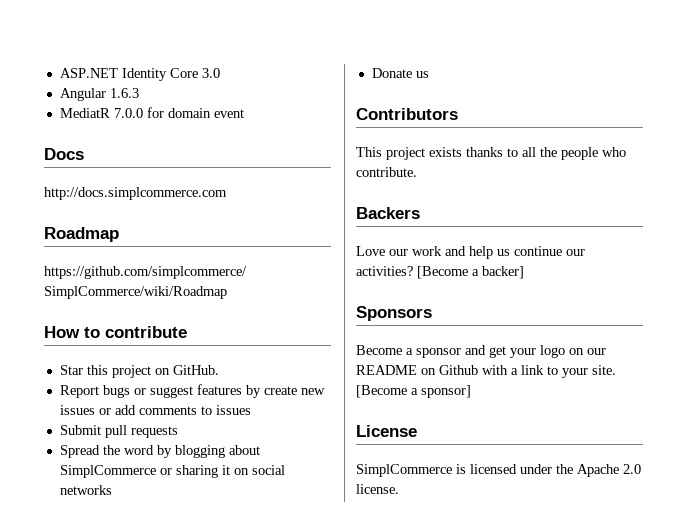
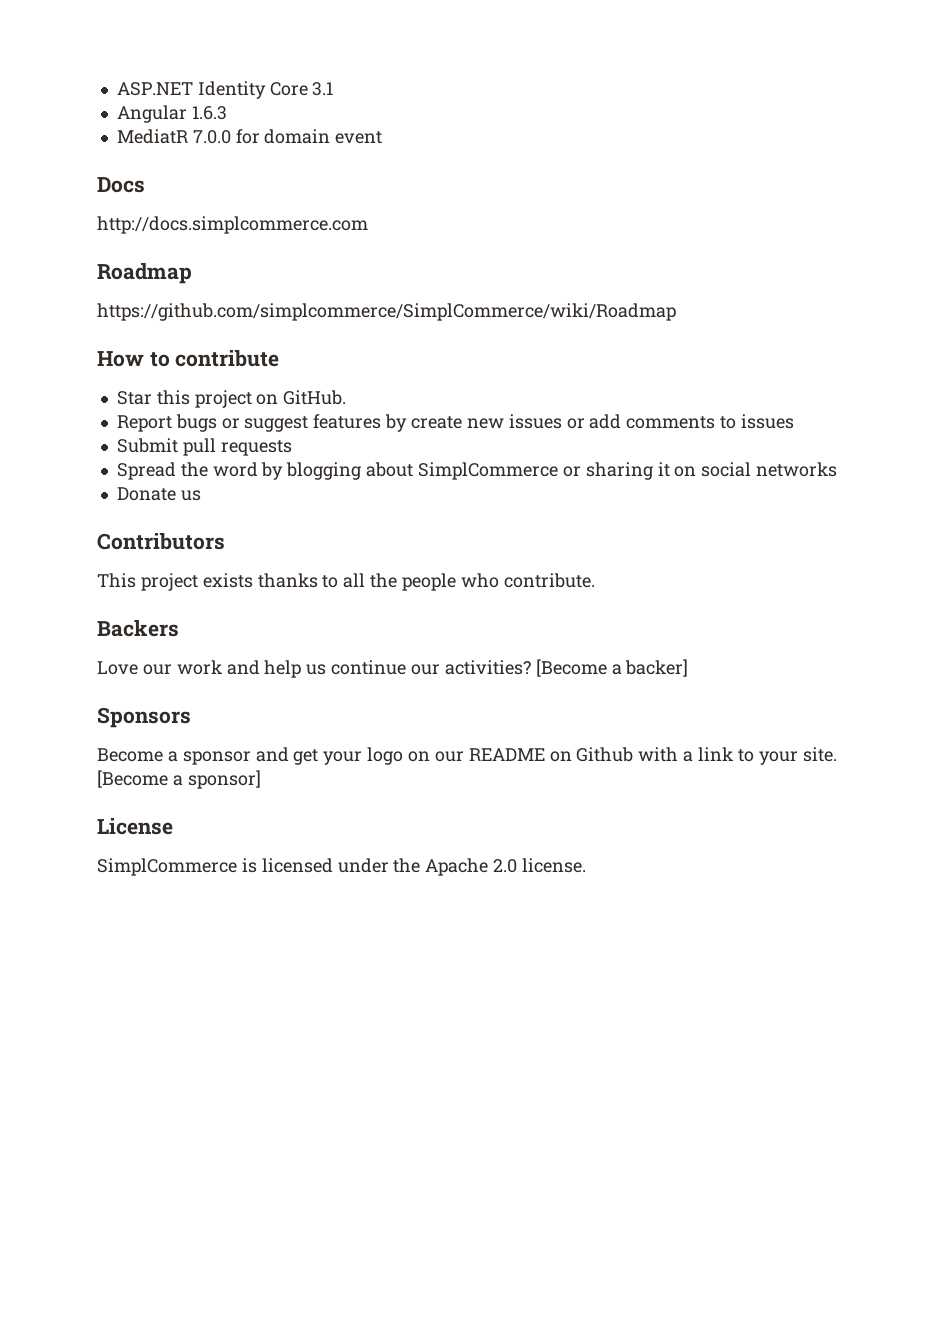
[201,68,220,78] 3.0 -> [312,82,334,96] 3.1

